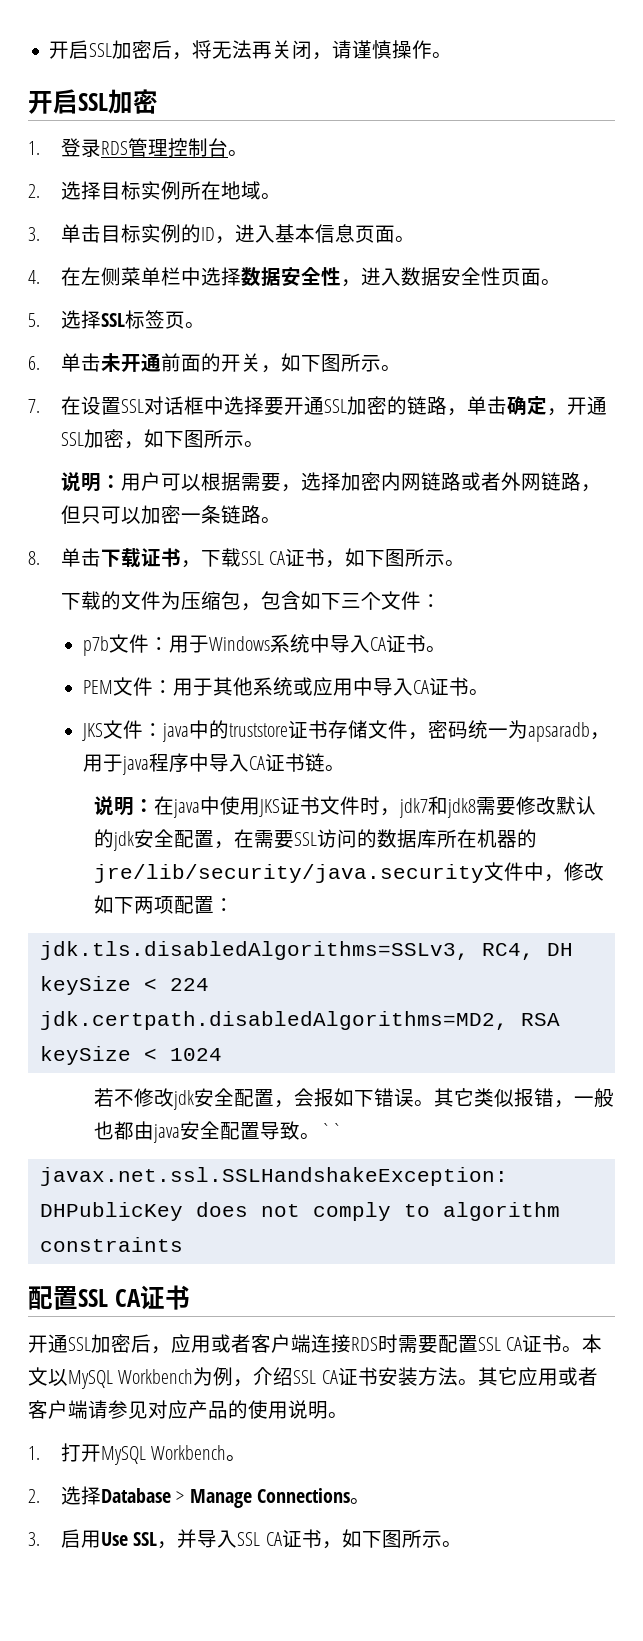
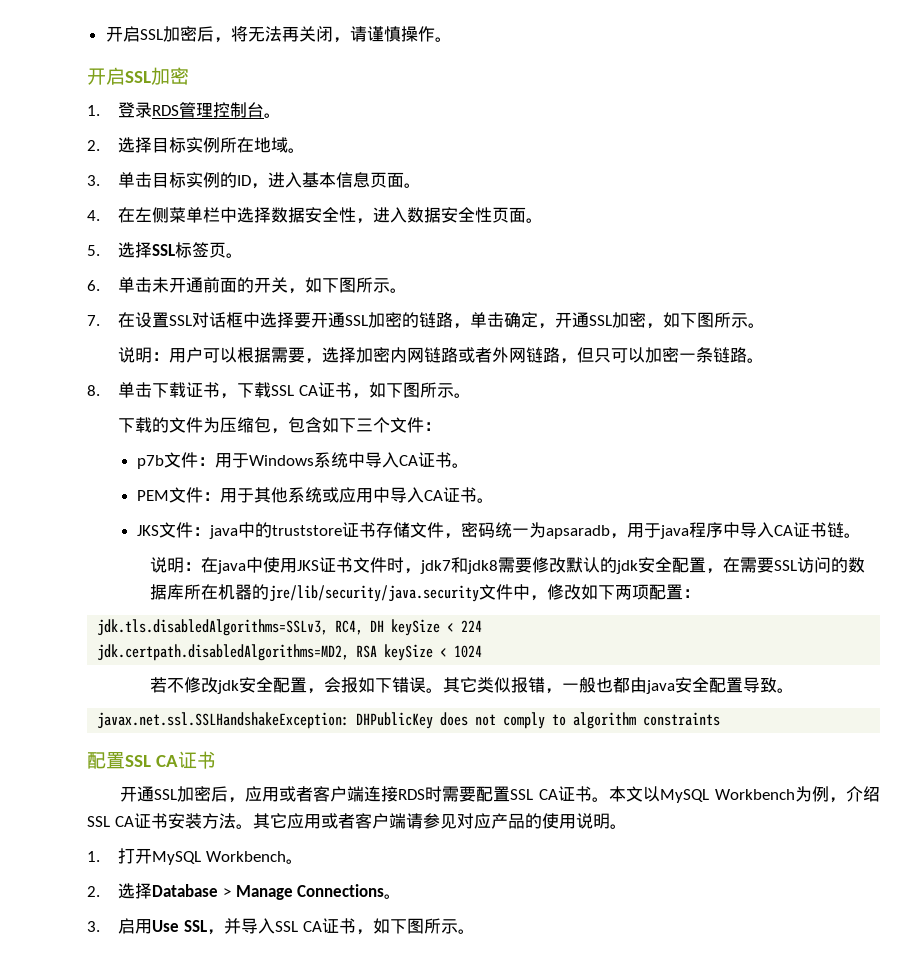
[320,1123,343,1138] `` -> (794, 690) none

